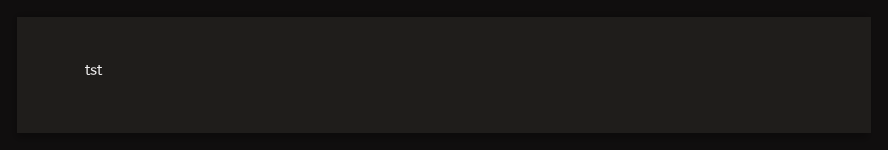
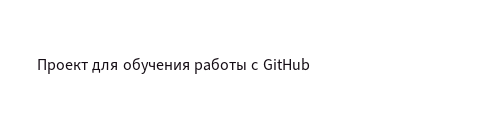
[85,65,103,76] tst -> [37,57,310,74] Проект для обучения работы с GitHub

